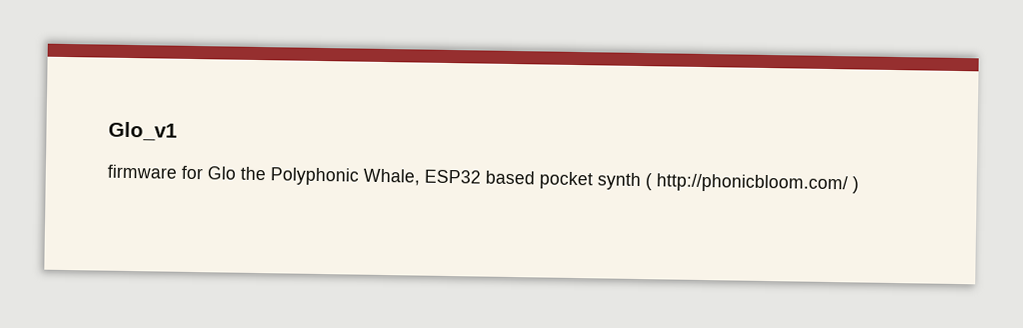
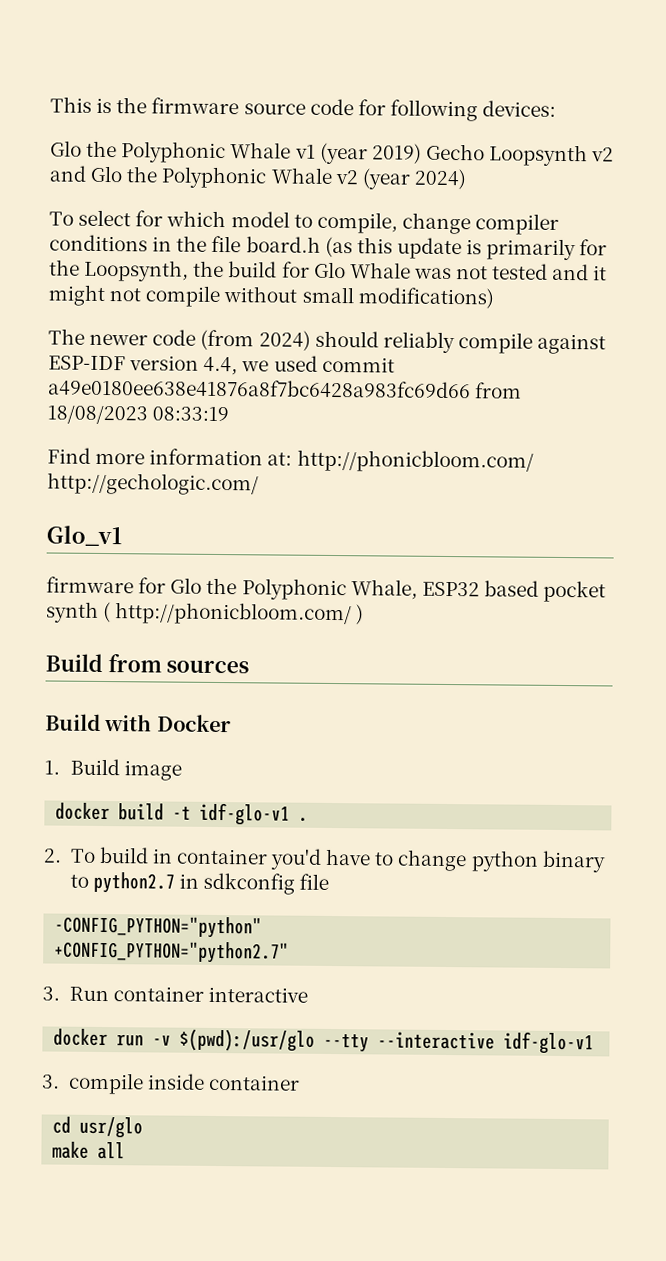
(108, 131) none -> [50,96,557,122] [50,140,615,167] [49,165,467,190] [49,209,560,235] [49,234,608,261] [49,259,608,282] [48,284,494,309] [48,328,607,355] [48,355,395,376] [48,378,523,400] [47,405,230,425] [47,447,534,473] [47,472,259,496] This is the firmware source code for following devices: // Glo the Polyphonic Whale v1 (year 2019) Gecho Loopsynth v2 and Glo the Polyphonic Whale v2 (year 2024) // To select for which model to compile, change compiler conditions in the file board.h (as this update is primarily for the Loopsynth, the build for Glo Whale was not tested and it might not compile without small modifications) // The newer code (from 2024) should reliably compile against ESP-IDF version 4.4, we used commit a49e0180ee638e41876a8f7bc6428a983fc69d66 from 18/08/2023 08:33:19 // Find more information at: http://phonicbloom.com/ http://gechologic.com/ //
(859, 185) none -> [45,653,250,674] [45,713,231,733] [44,758,183,781] [55,802,309,826] [43,846,606,873] [69,871,330,895] [54,915,263,939] [54,940,290,964] [42,986,308,1003] [53,1028,595,1055] [41,1072,300,1095] [52,1116,144,1139] [52,1141,126,1160] // Build from sources // Build with Docker // 1. Build image // docker build -t idf-glo-v1 . // 2. To build in container you'd have to change python binary to python2.7 in sdkconfig file // -CONFIG_PYTHON="python" // +CONFIG_PYTHON="python2.7" // 3. Run container interactive // docker run -v $(pwd):/usr/glo --tty --interactive idf-glo-v1 // 3. compile inside container // cd usr/glo // make all

